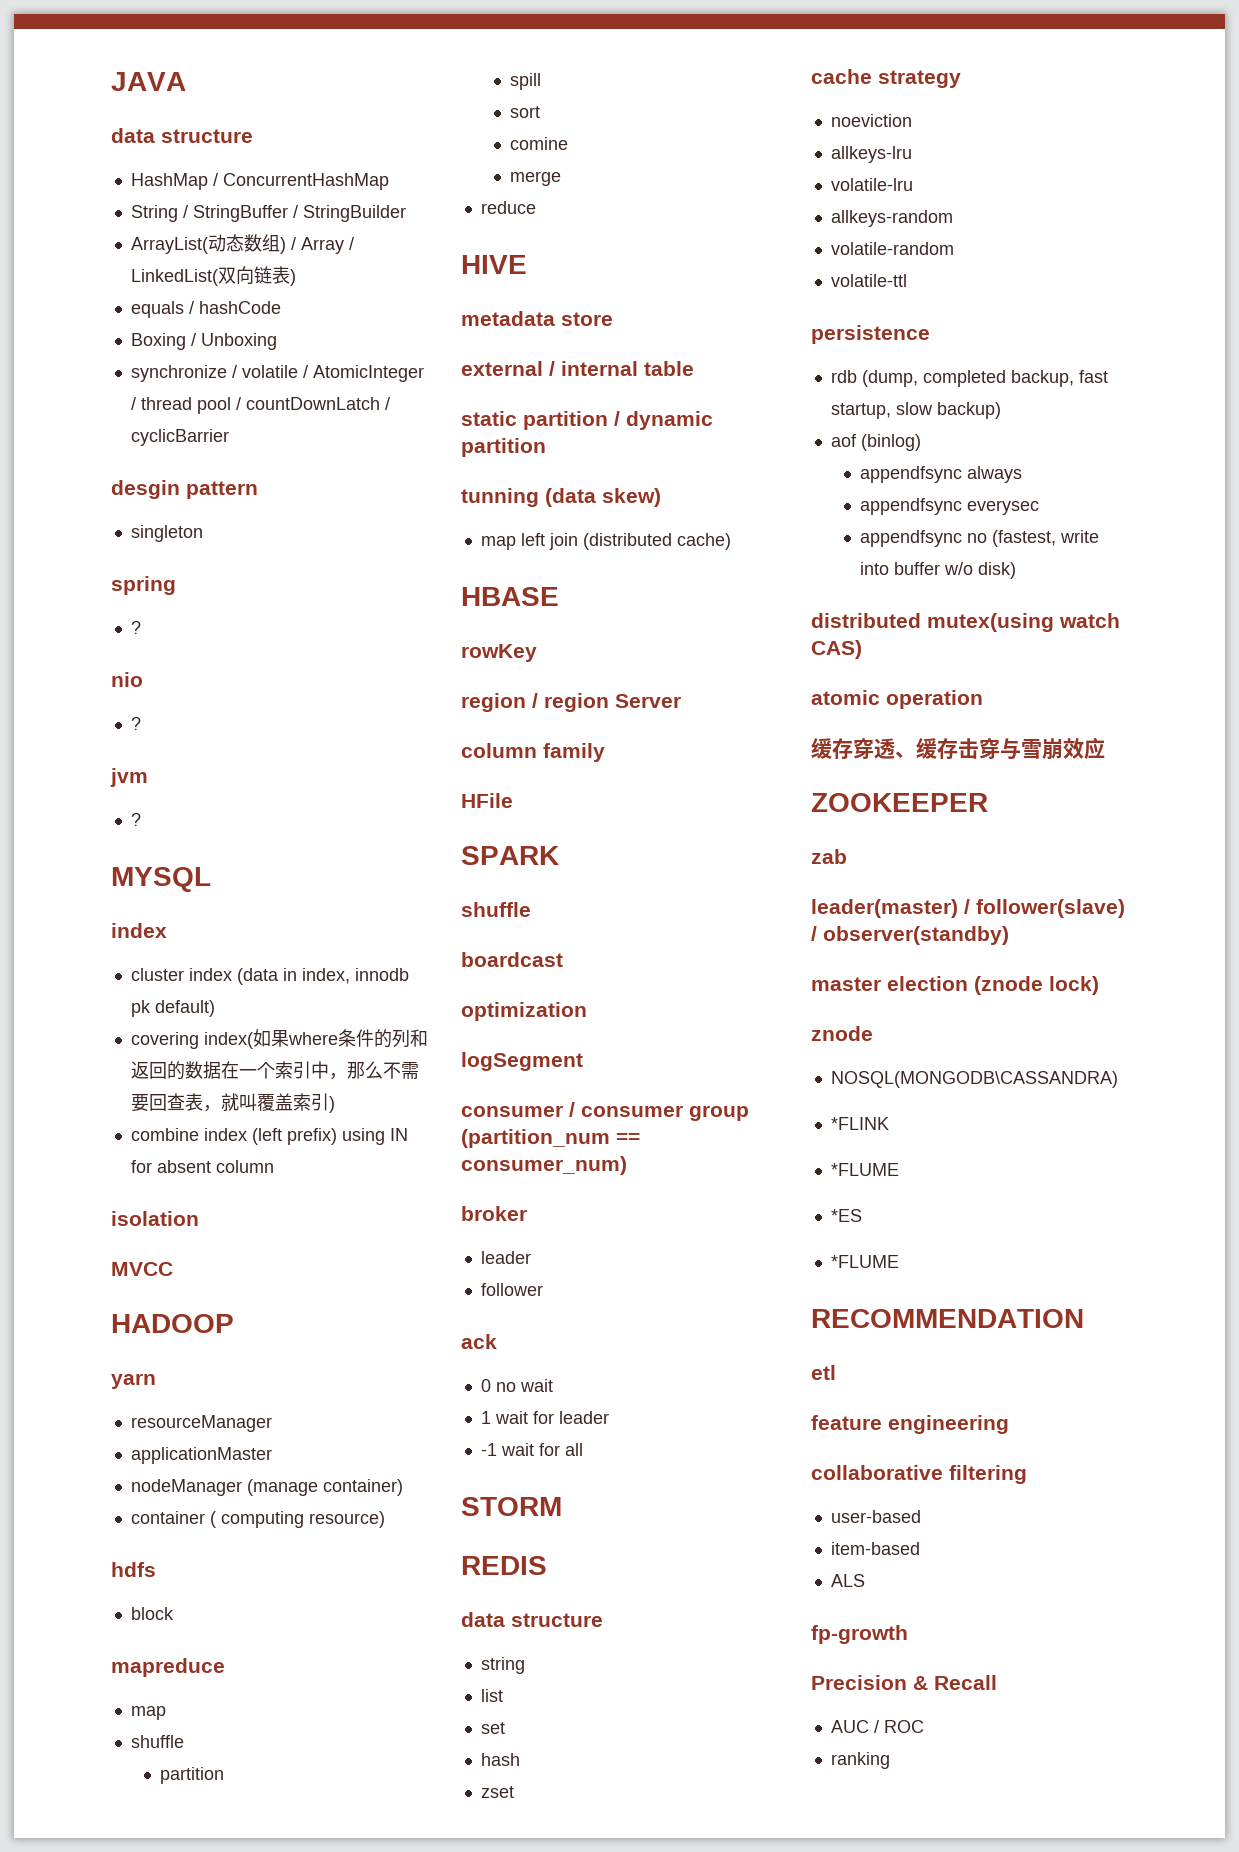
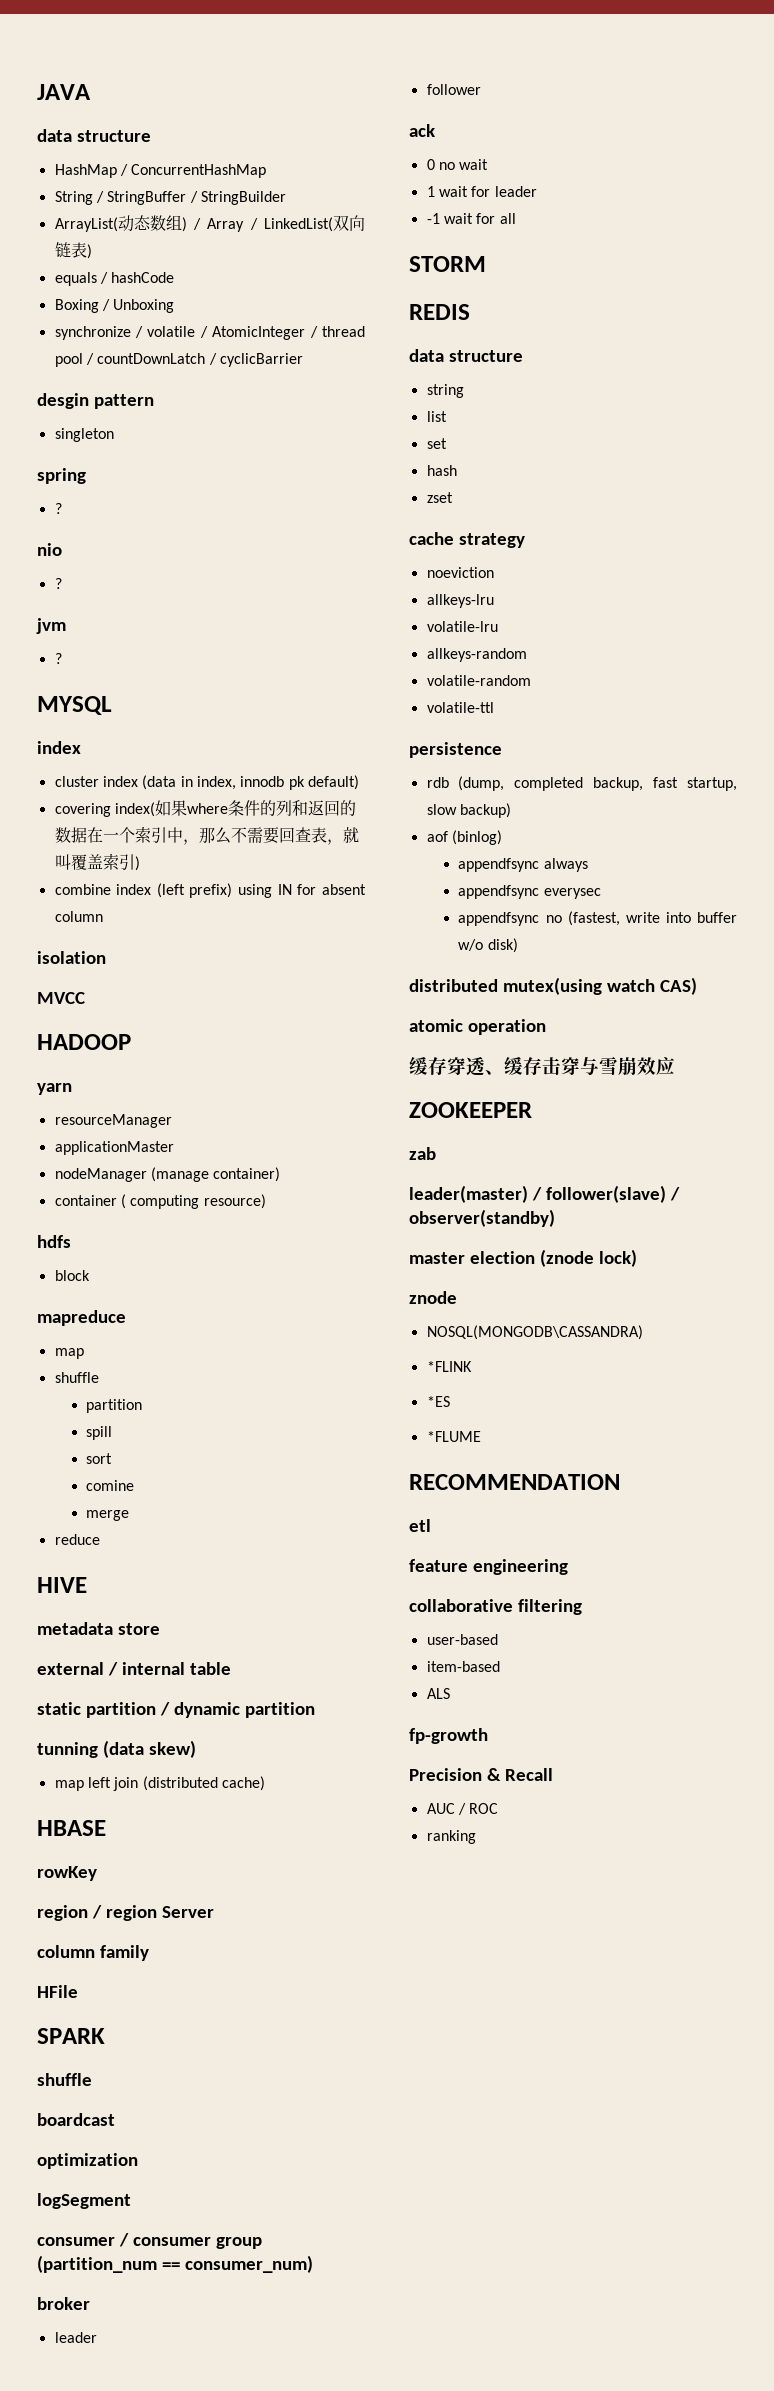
[830,1163,899,1176] // *FLUME -> (472, 1366) none

